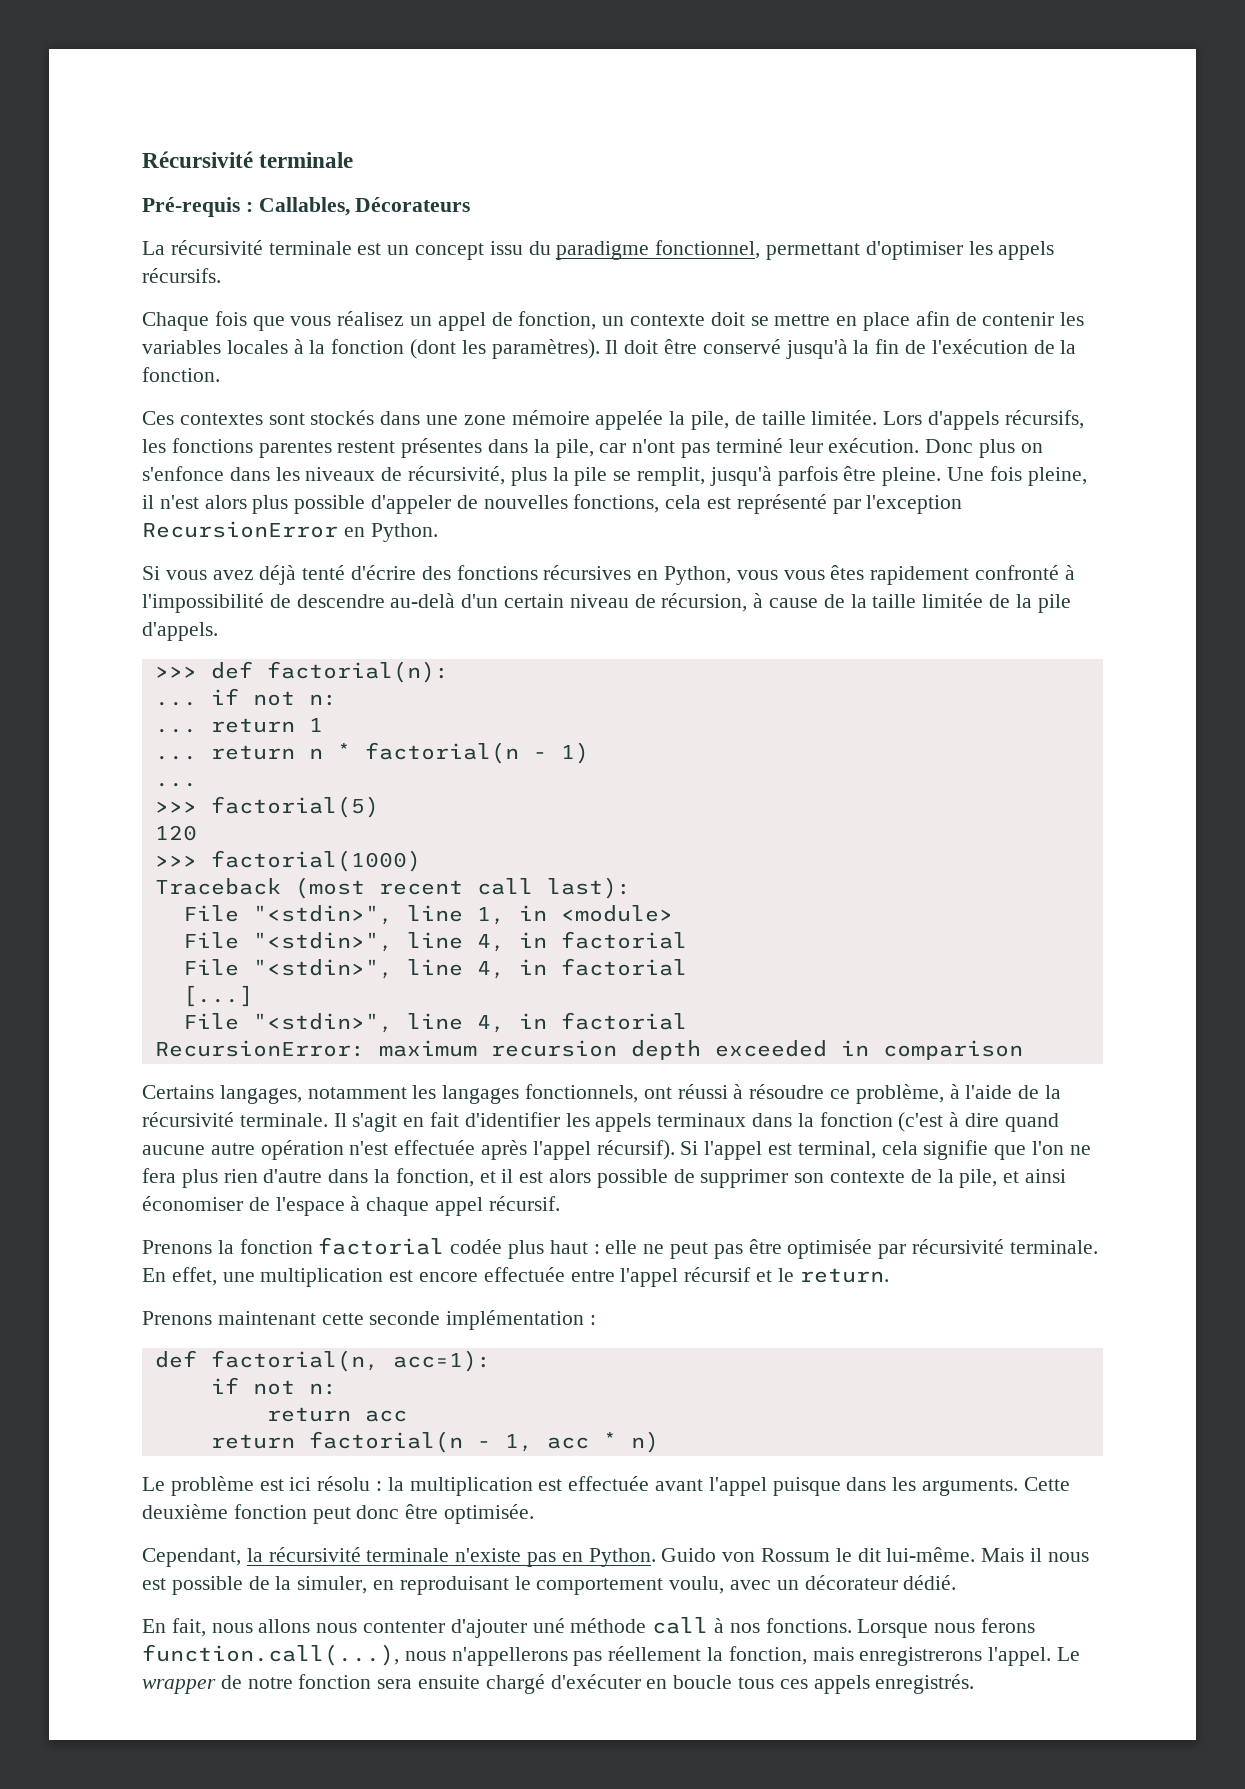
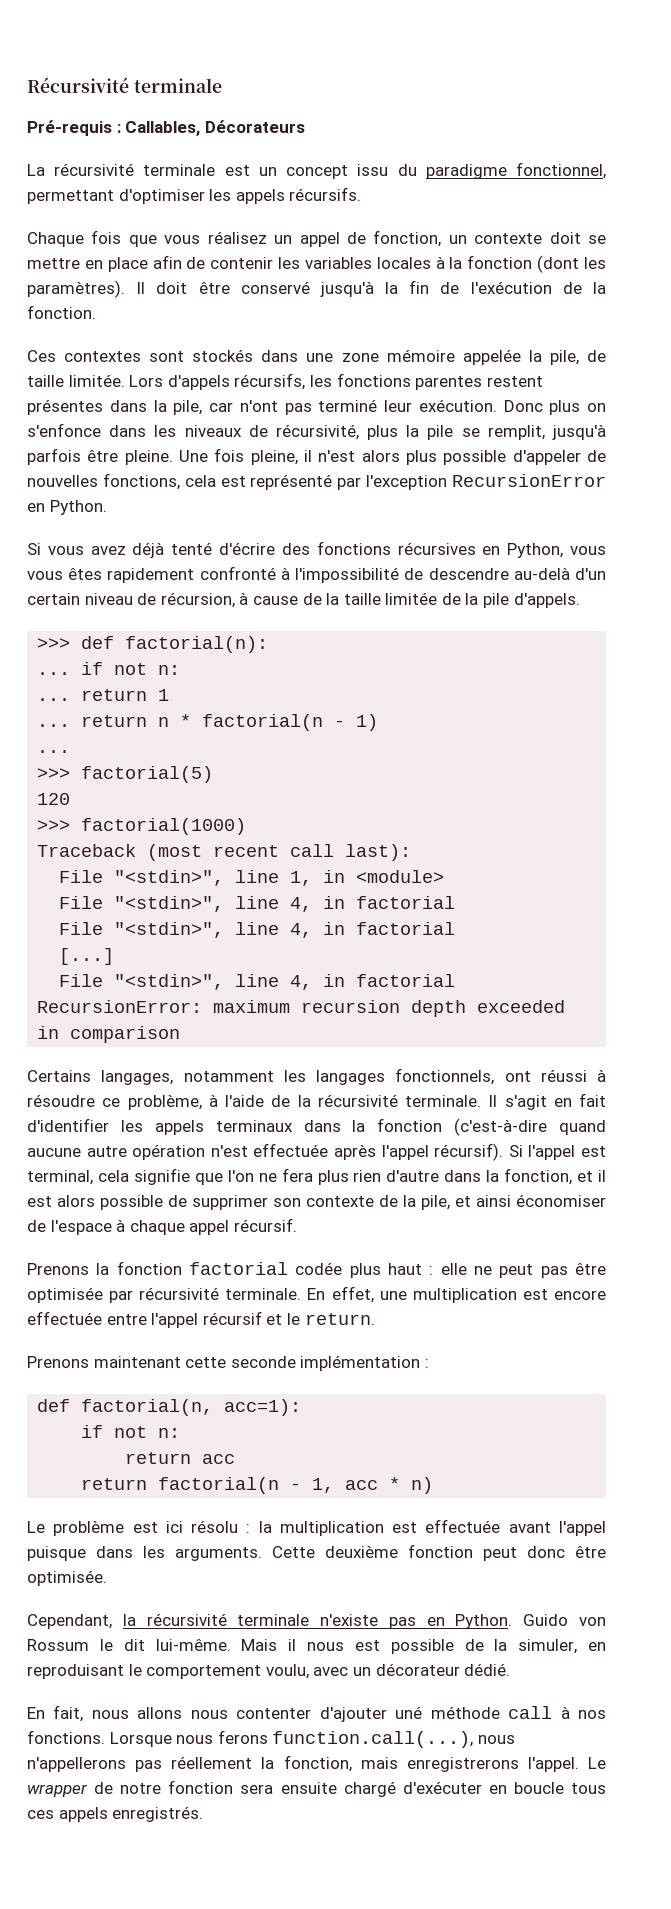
[898,1112,1000,1132] (c'est à dire -> [454,1118,548,1136] (c'est-à-dire

